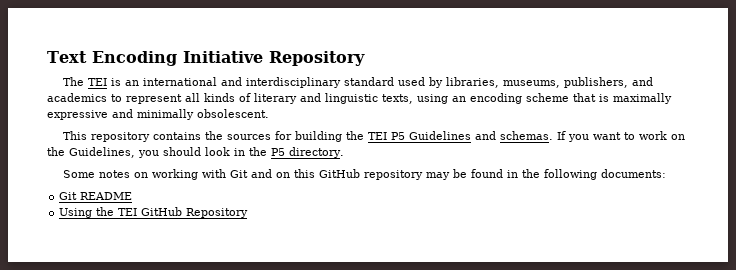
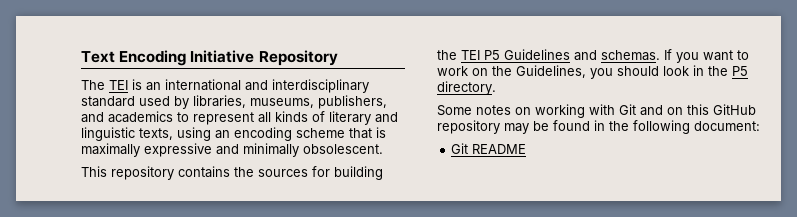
[601,169,667,178] documents: -> [694,121,760,131] document:
[59,207,249,218] // Using the TEI GitHub Repository -> (527, 149) none

